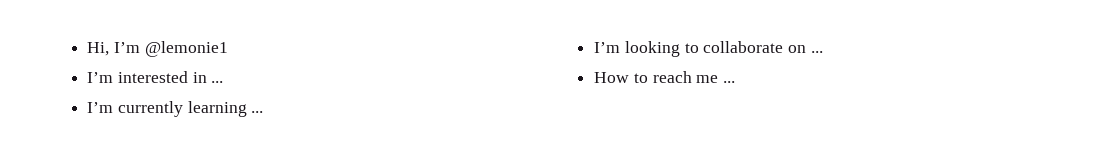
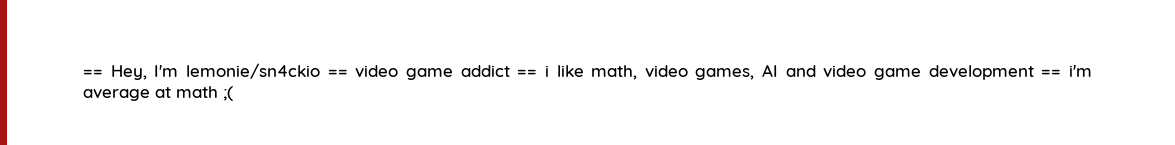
[87,41,228,57] [87,71,224,83] [87,101,264,117] [594,41,823,57] [594,71,736,83] Hi, I’m @lemonie1 // I’m interested in ... // I’m currently learning ... // I’m looking to collaborate on ... // How to reach me ... -> [83,63,1092,80] [83,86,233,101] == Hey, I'm lemonie/sn4ckio == video game addict == i like math, video games, AI and video game development == i'm average at math ;(

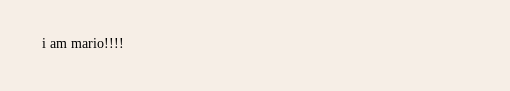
[83,63,1092,80] [83,86,233,101] == Hey, I'm lemonie/sn4ckio == video game addict == i like math, video games, AI and video game development == i'm average at math ;( -> [42,38,124,48] i am mario!!!!

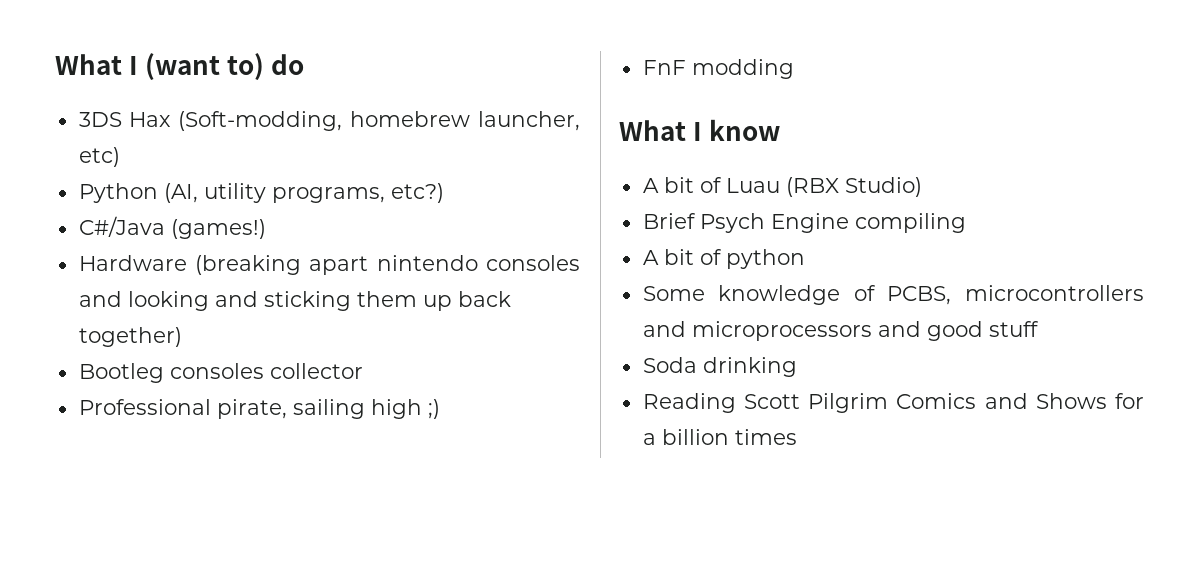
[42,38,124,48] i am mario!!!! -> [55,53,305,80] [78,111,580,131] [78,147,120,167] [78,183,444,203] [78,216,266,239] [78,255,580,275] [78,291,511,311] [78,327,182,347] [78,363,363,383] [78,399,440,419] [642,59,794,79] [619,119,781,141] [642,177,922,197] [642,213,966,233] [642,249,805,269] [642,285,1144,305] [642,321,1039,341] [642,357,797,377] [642,393,1144,413] [642,429,797,445] What I (want to) do // 3DS Hax (Soft-modding, homebrew launcher, etc) // Python (AI, utility programs, etc?) // C#/Java (games!) // Hardware (breaking apart nintendo consoles and looking and sticking them up back together) // Bootleg consoles collector // Professional pirate, sailing high ;) // FnF modding // What I know // A bit of Luau (RBX Studio) // Brief Psych Engine compiling // A bit of python // Some knowledge of PCBS, microcontrollers and microprocessors and good stuff // Soda drinking // Reading Scott Pilgrim Comics and Shows for a billion times

